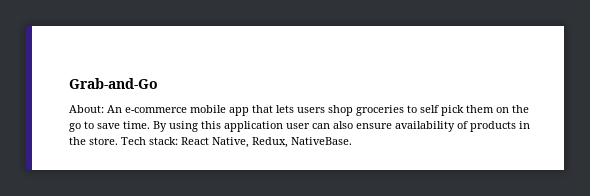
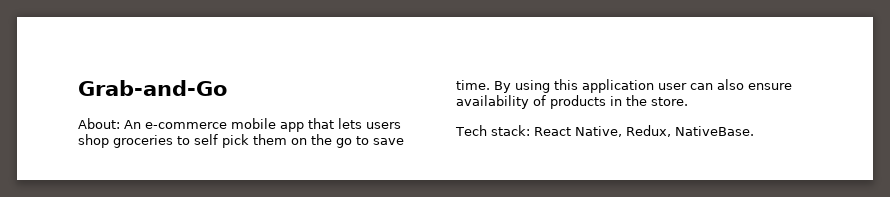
(118, 141) none -> (688, 101) //

